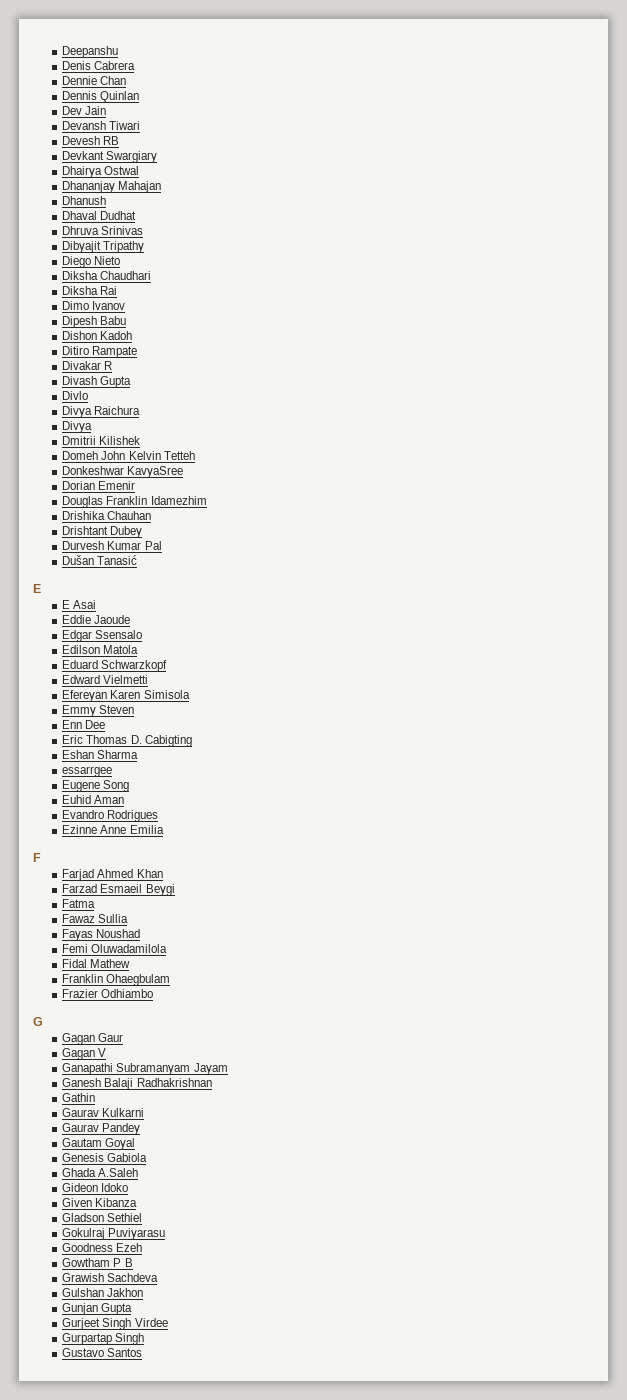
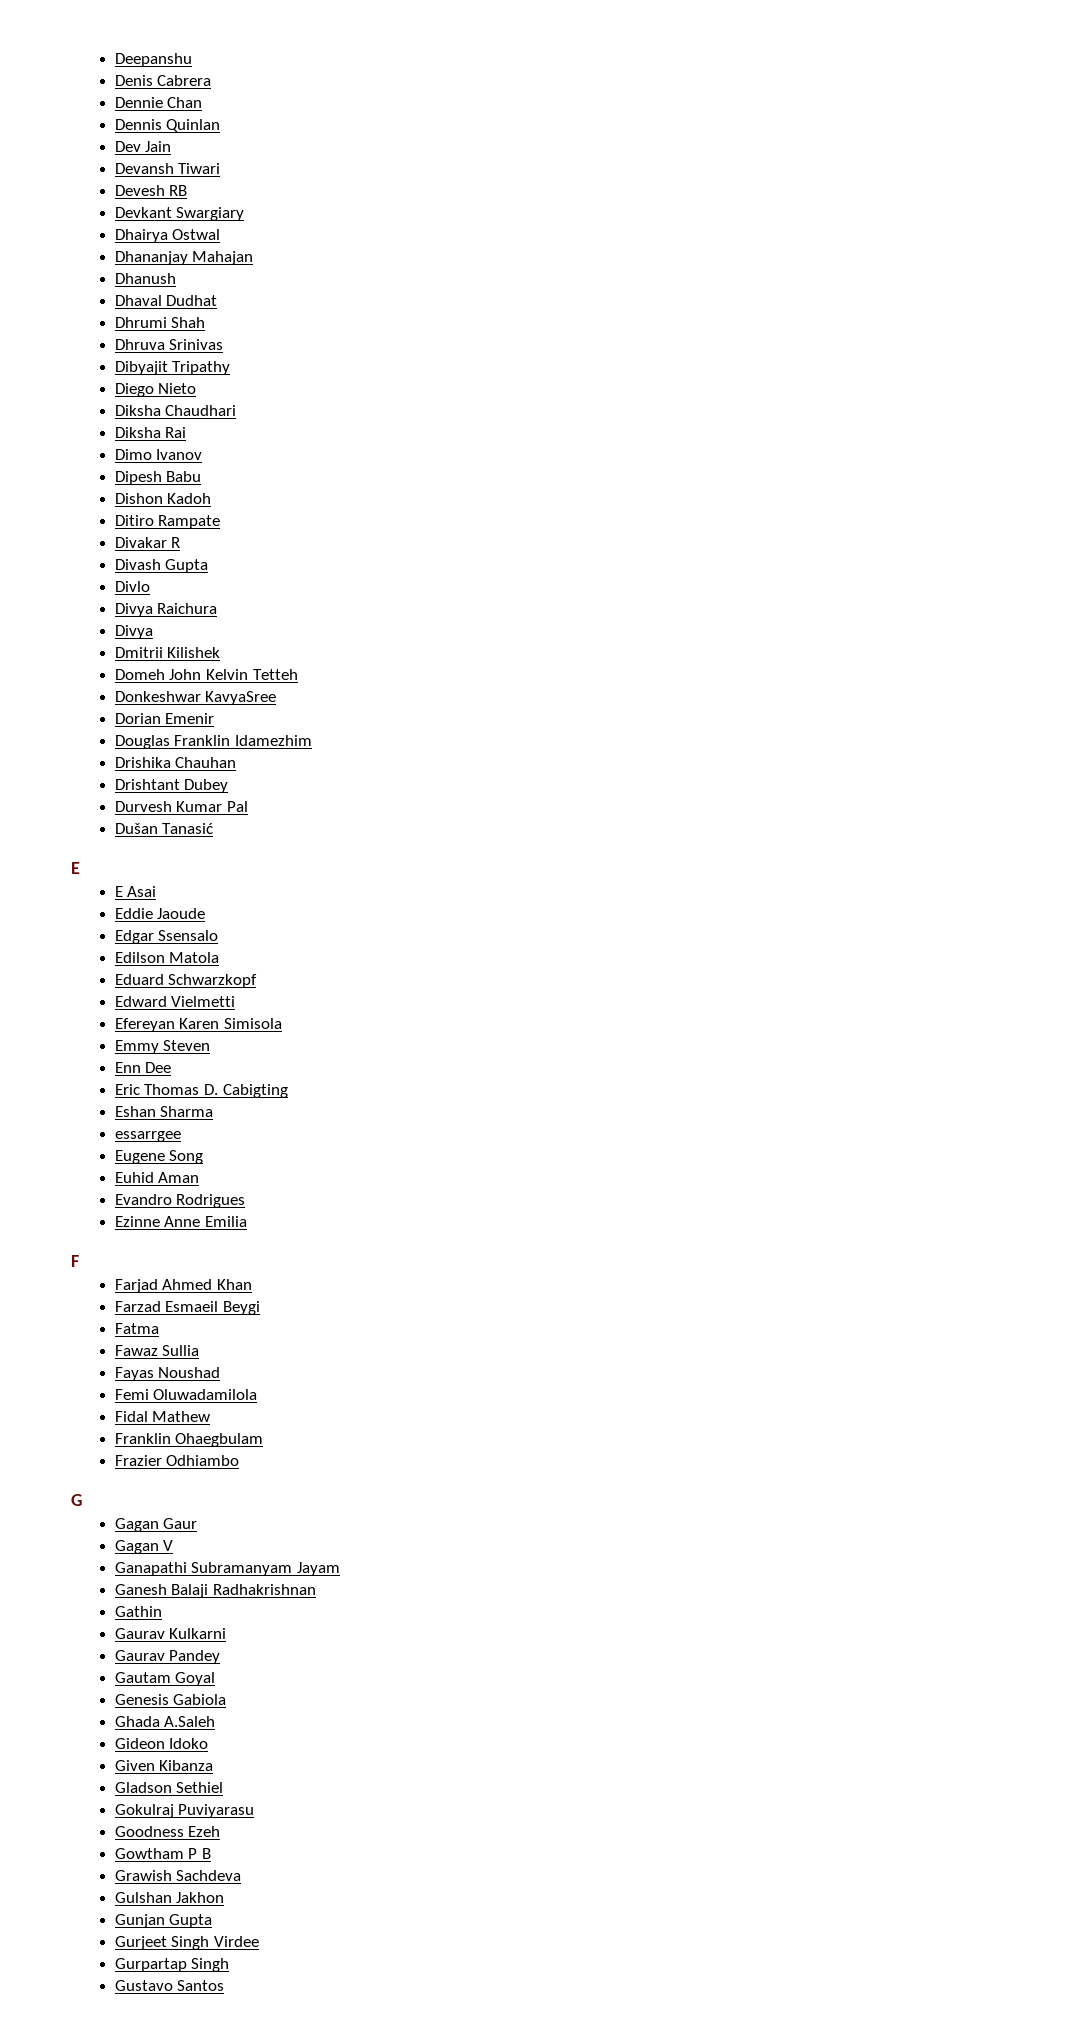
(137, 215) none -> [114,317,206,328] // Dhrumi Shah

